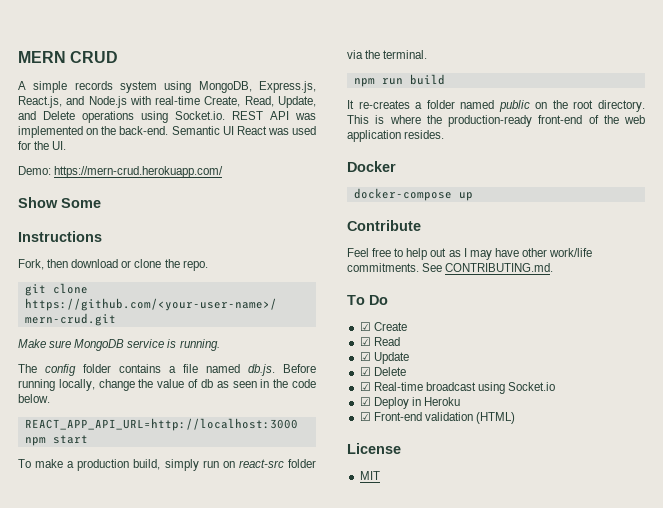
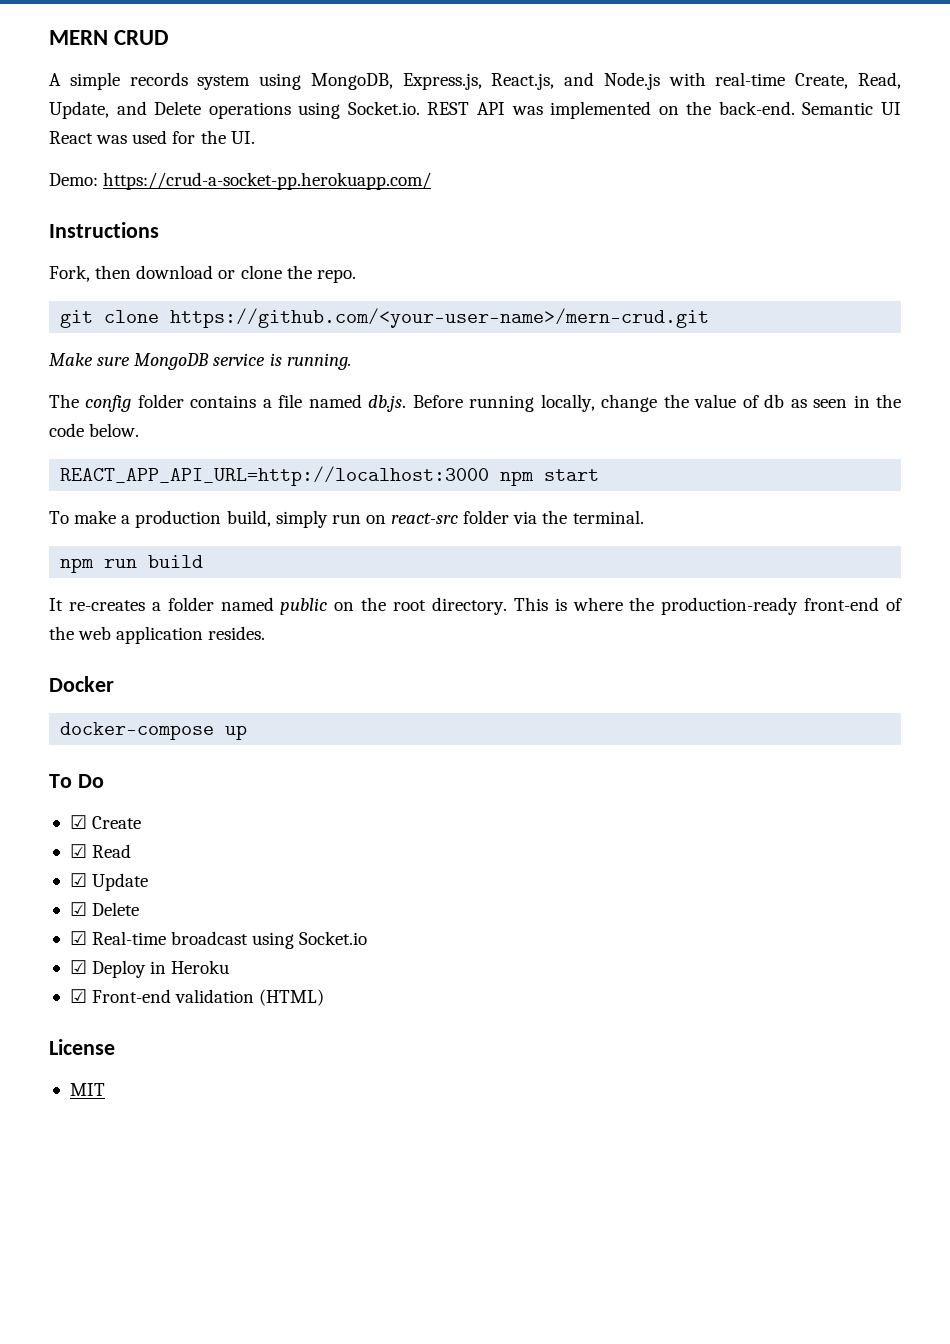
[54,166,224,178] [18,197,101,208] https://mern-crud.herokuapp.com/ // Show Some -> [103,172,432,190] https://crud-a-socket-pp.herokuapp.com/
[347,220,421,231] [347,248,593,260] [347,263,554,272] // Contribute // Feel free to help out as I may have other work/life commitments. See CONTRIBUTING.md. -> (248, 732) none

